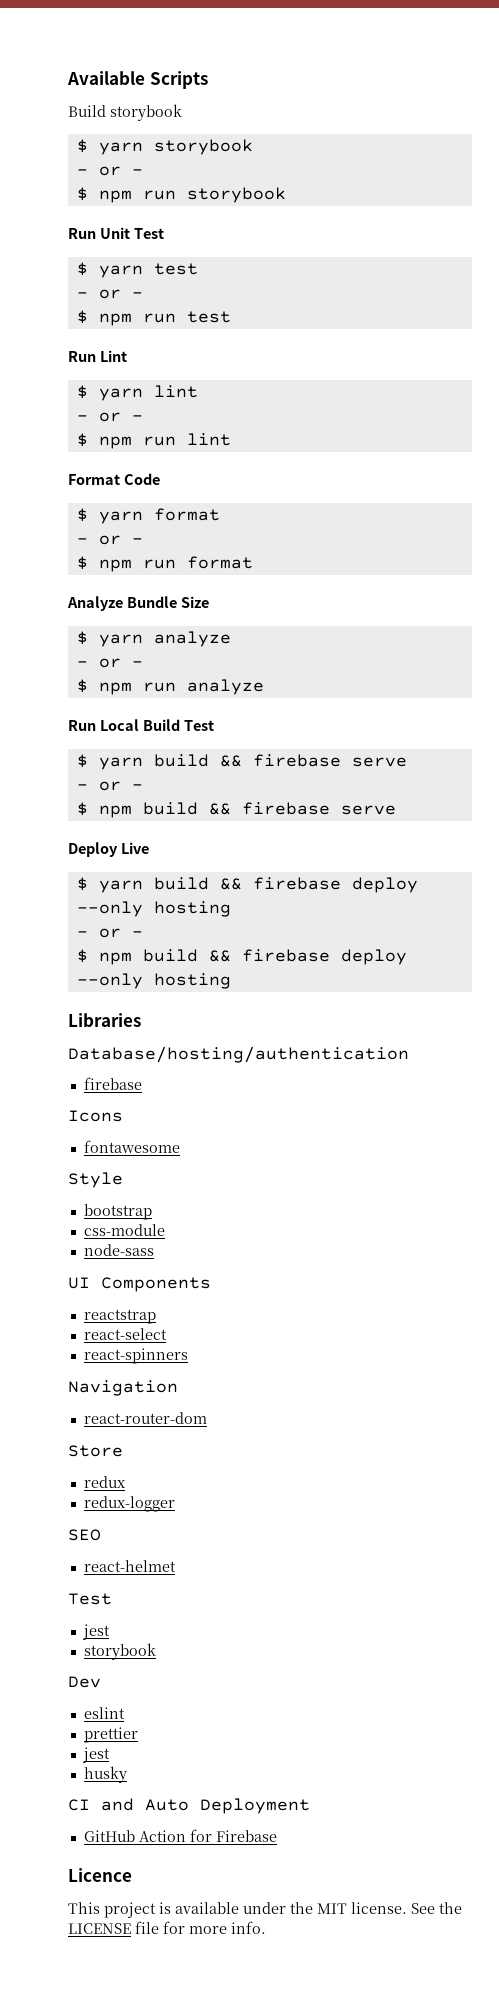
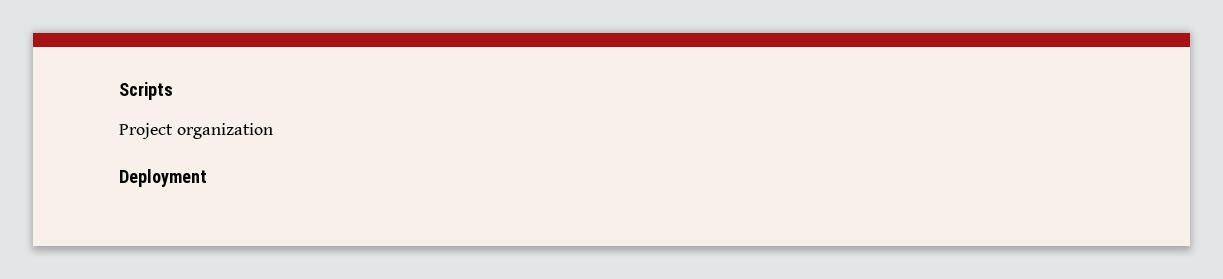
[67,71,145,85] Available -> (119, 91) none
[68,104,182,121] [76,139,253,155] [76,166,143,176] [76,187,286,203] [68,227,164,239] [76,262,198,278] [76,289,143,299] [76,310,231,326] [68,350,127,362] [76,385,198,401] [76,412,143,422] [76,433,231,449] [68,473,160,485] [76,508,220,524] [76,535,143,545] [76,556,253,572] [67,596,209,611] [76,631,231,647] [76,658,143,668] [76,679,264,695] [68,719,214,731] [76,754,407,770] [76,781,143,791] [76,802,396,818] [68,842,149,857] [76,877,418,893] [76,901,231,917] [76,928,143,938] [76,949,407,965] [76,973,231,989] [68,1013,141,1027] [68,1046,409,1063] [83,1077,142,1090] [68,1110,123,1122] [83,1140,180,1153] [68,1172,123,1188] [83,1204,152,1220] [83,1224,165,1236] [83,1244,154,1256] [68,1277,211,1292] [83,1309,156,1324] [83,1328,167,1340] [83,1348,188,1364] [68,1380,178,1396] [83,1412,207,1424] [68,1445,123,1457] [83,1476,126,1488] [83,1496,175,1512] [68,1529,101,1541] [83,1560,176,1572] [68,1593,112,1605] [81,1624,110,1640] [83,1643,156,1660] [68,1676,101,1688] [83,1707,125,1719] [83,1727,138,1743] [81,1747,110,1763] [83,1766,127,1783] [68,1798,310,1814] [83,1829,277,1842] [68,1868,132,1882] [68,1902,462,1918] [68,1921,266,1934] Build storybook // $ yarn storybook // - or - // $ npm run storybook // Run Unit Test // $ yarn test // - or - // $ npm run test // Run Lint // $ yarn lint // - or - // $ npm run lint // Format Code // $ yarn format // - or - // $ npm run format // Analyze Bundle Size // $ yarn analyze // - or - // $ npm run analyze // Run Local Build Test // $ yarn build && firebase serve // - or - // $ npm build && firebase serve // Deploy Live // $ yarn build && firebase deploy --only hosting // - or - // $ npm build && firebase deploy --only hosting // Libraries // Database/hosting/authentication // firebase // Icons // fontawesome // Style // bootstrap // css-module // node-sass // UI Components // reactstrap // react-select // react-spinners // Navigation // react-router-dom // Store // redux // redux-logger // SEO // react-helmet // Test // jest // storybook // Dev // eslint // prettier // jest // husky // CI and Auto Deployment // GitHub Action for Firebase // Licence // This project is available under the MIT license. See the LICENSE file for more info. -> [119,123,273,139] [119,169,207,187] Project organization // Deployment

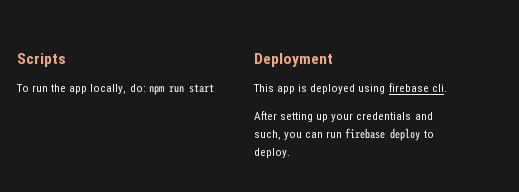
[119,123,273,139] [119,169,207,187] Project organization // Deployment -> [16,84,214,95] [254,53,333,67] [253,83,447,94] [254,111,433,122] [254,128,434,141] [254,148,290,158] To run the app locally, do: npm run start // Deployment // This app is deployed using firebase cli. // After setting up your credentials and such, you can run firebase deploy to deploy.

